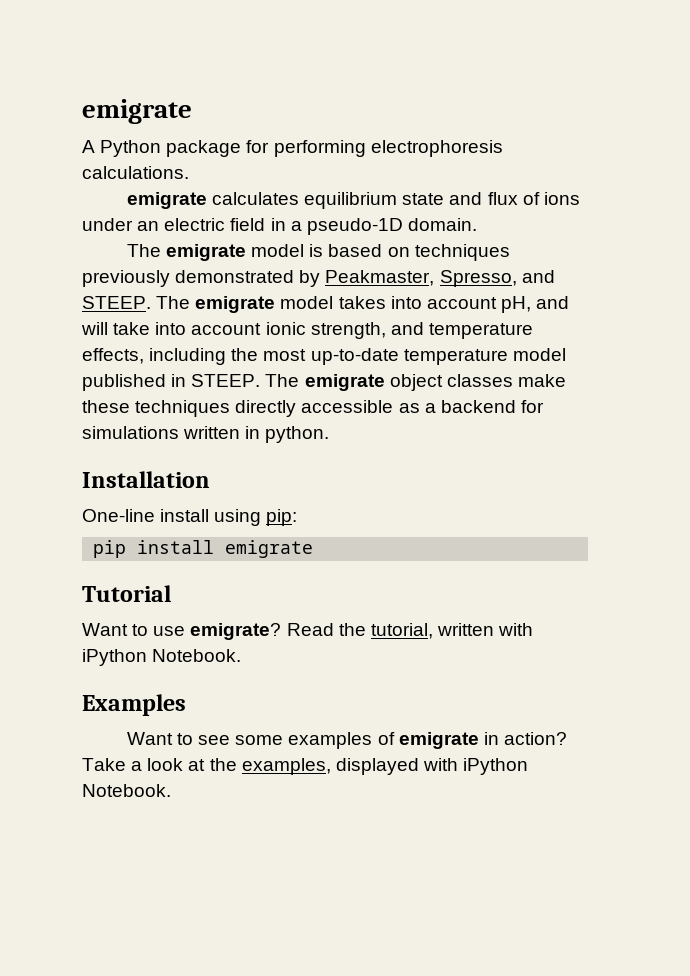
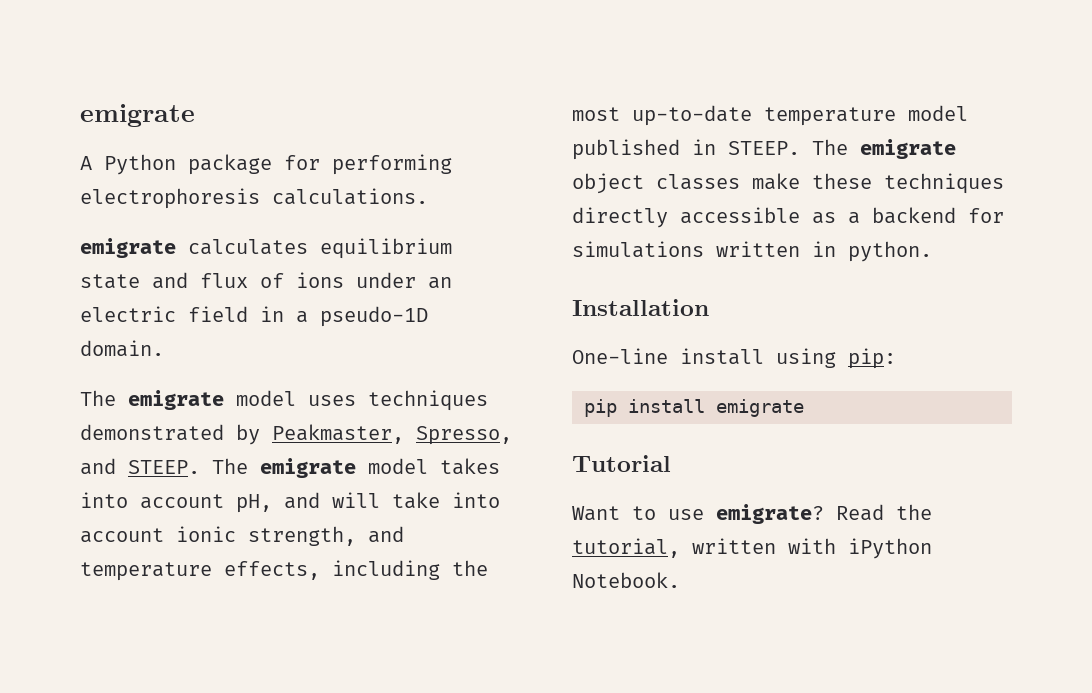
[309,244,510,261] [82,270,170,287] is based on techniques previously -> [308,390,488,411] uses techniques
[82,694,186,716] [126,732,567,749] [82,758,529,775] [82,784,171,797] // Examples // Want to see some examples of emigrate in action? Take a look at the examples, displayed with iPython Notebook. -> (680, 580) none

